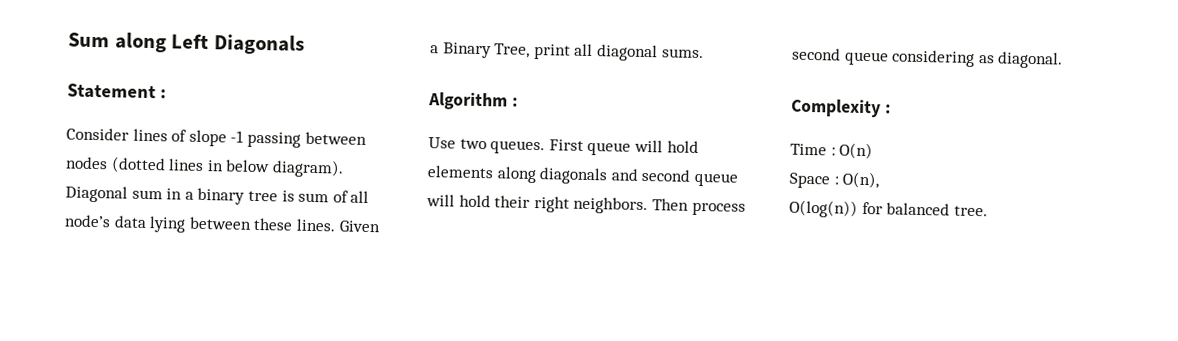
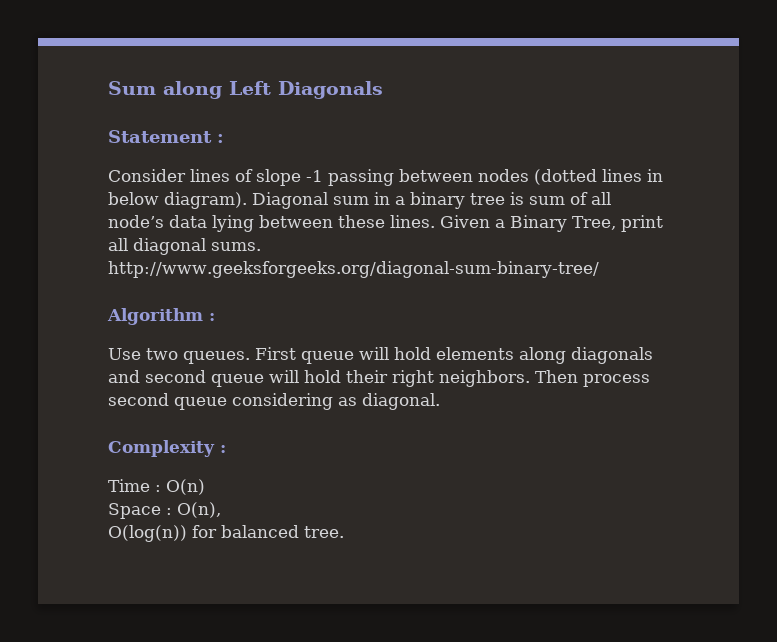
(704, 53) none -> [108,261,599,278] http://www.geeksforgeeks.org/diagonal-sum-binary-tree/

